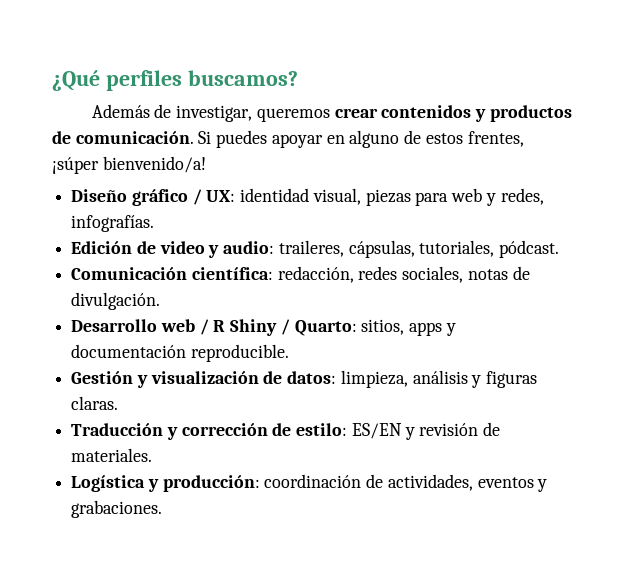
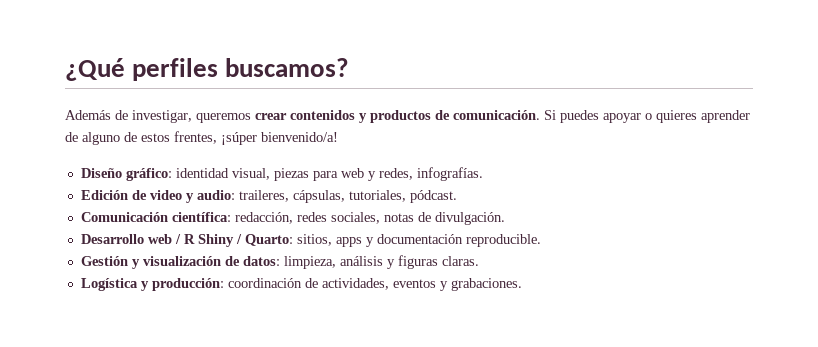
[326,135,345,144] en -> [645,110,750,123] [65,132,78,142] o quieres aprender de
[131,189,236,206] gráfico / UX: -> [125,168,172,181] gráfico:
[71,422,501,440] [71,448,153,462] // Traducción y corrección de estilo: ES/EN y revisión de materiales. -> (479, 261) none

